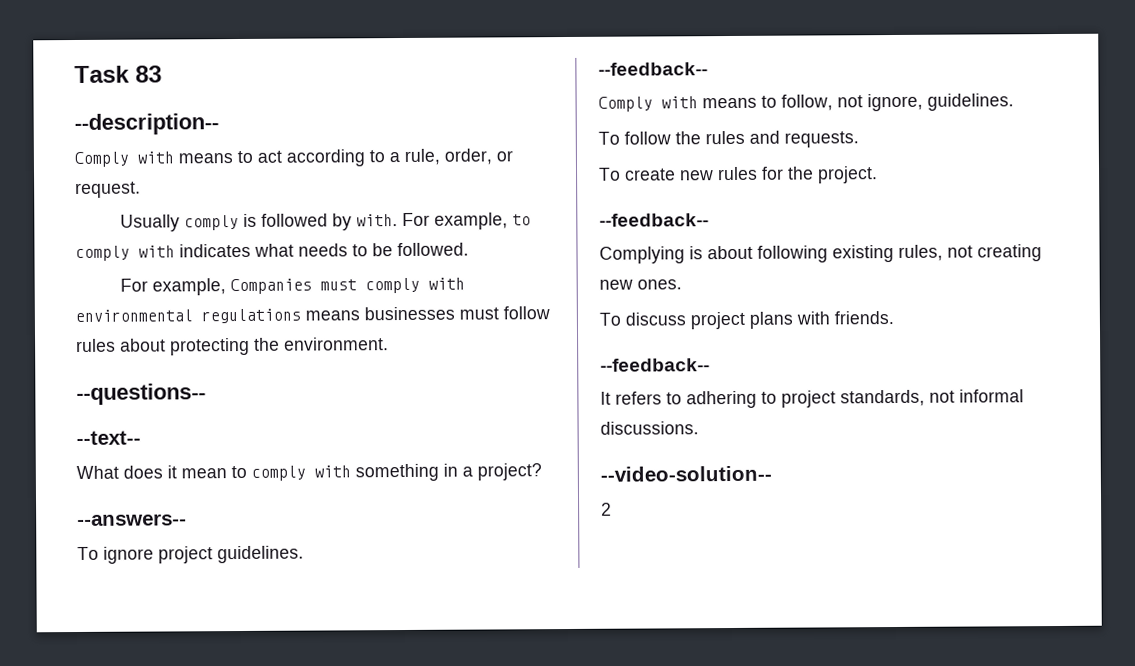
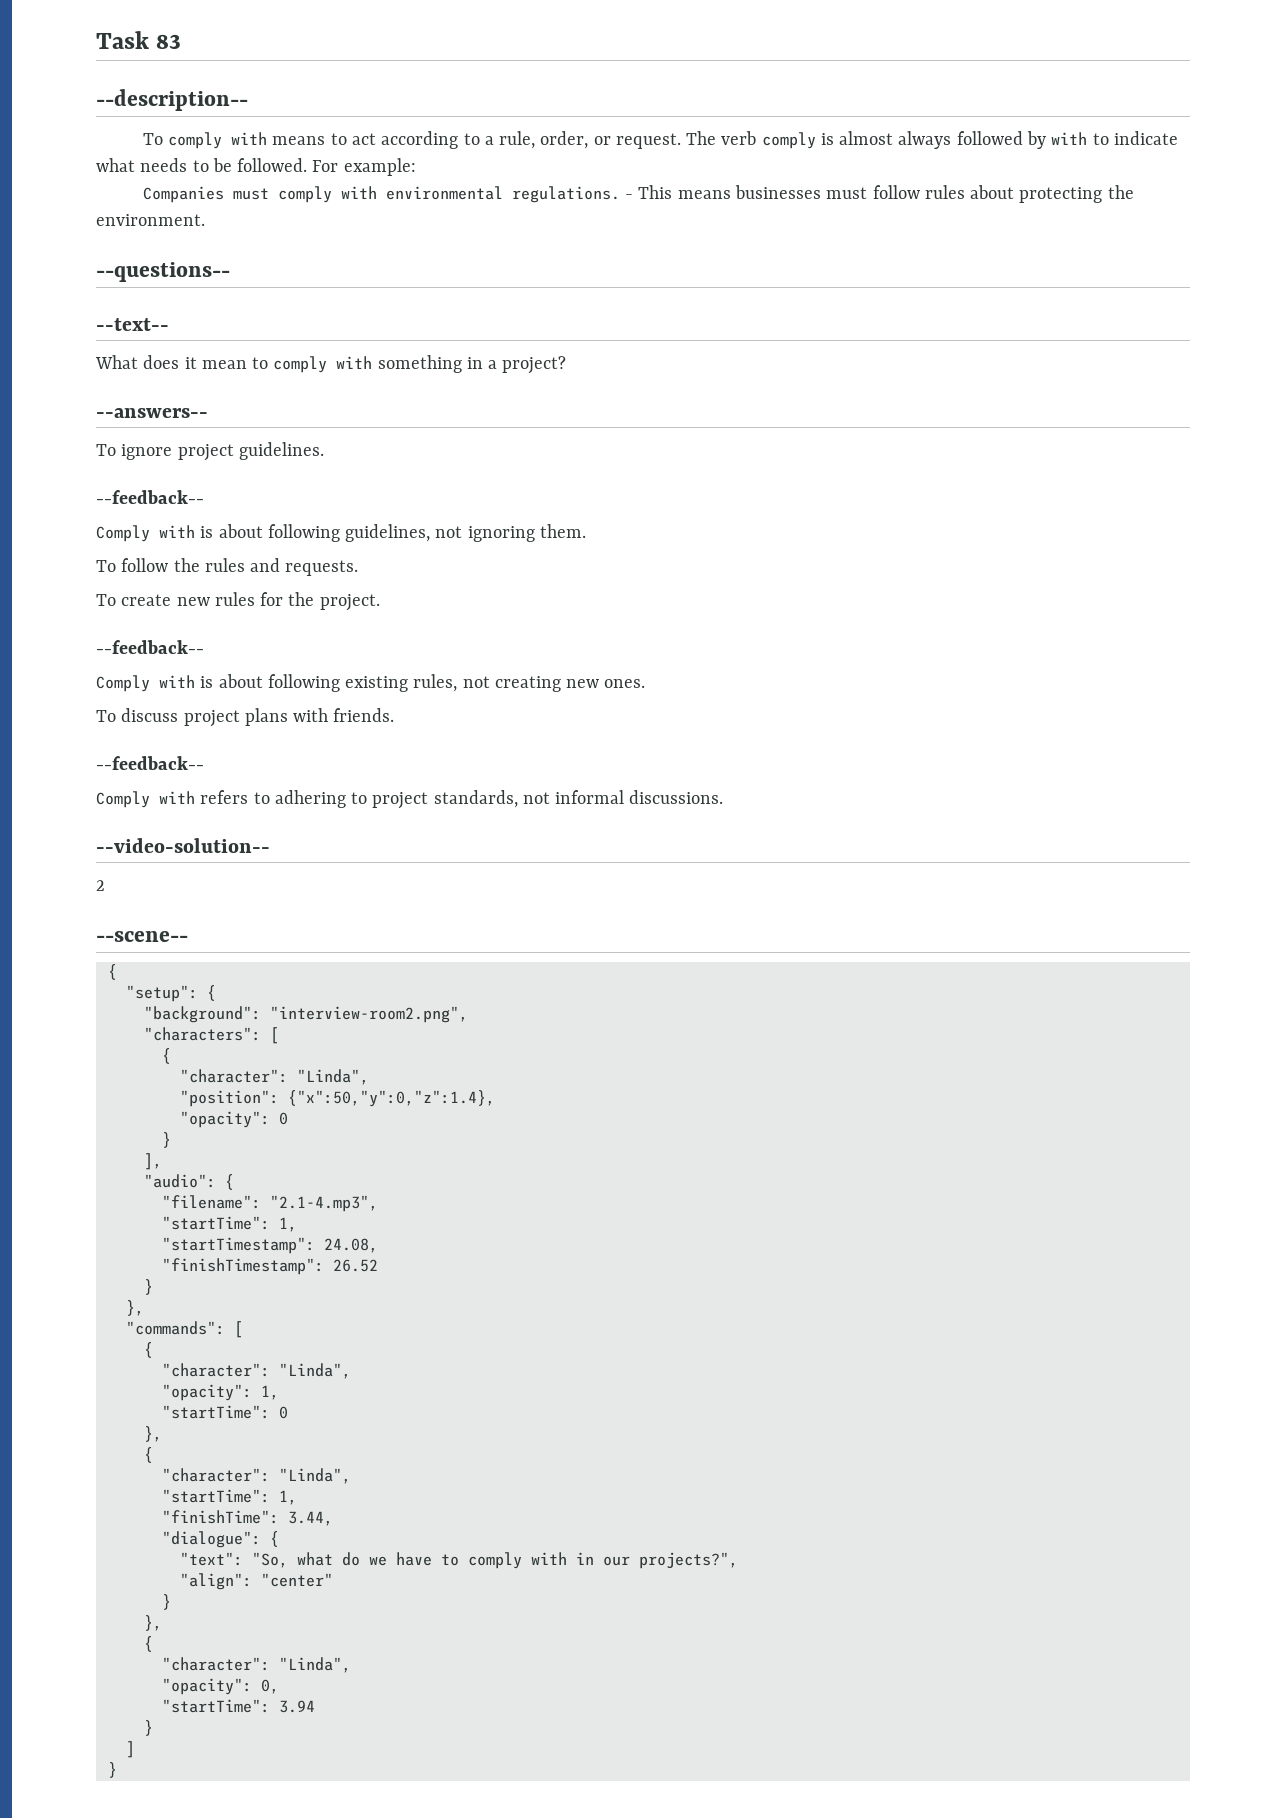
[74,151,129,168] Comply -> [142,132,223,149] To comply
[119,212,531,232] [75,243,251,262] // Usually comply is followed by with. For example, to comply with indicates -> [686,131,1178,149] The verb comply is almost always followed by with to indicate
[119,278,226,296] // For example, -> [312,158,416,176] For example: //
[201,308,301,324] regulations -> [511,185,673,203] regulations. - This
[702,93,1014,112] means to follow, not ignore, guidelines. -> [200,524,586,542] is about following guidelines, not ignoring them.
[599,246,685,264] Complying -> [96,675,195,692] Comply with
[600,391,611,405] It -> [96,791,195,808] Comply with
(612, 509) none -> [96,931,188,942] [107,964,117,980] [125,985,216,1002] [143,1006,468,1023] [143,1027,279,1044] [161,1048,171,1064] [179,1069,369,1085] [179,1090,495,1107] [179,1111,288,1128] [161,1132,171,1148] [143,1153,162,1170] [143,1174,234,1190] [161,1195,378,1212] [161,1216,297,1232] [161,1237,378,1254] [161,1258,378,1275] [143,1279,153,1295] [125,1300,144,1316] [125,1321,243,1338] [143,1342,153,1358] [161,1363,351,1379] [161,1384,279,1401] [161,1405,288,1419] [143,1426,162,1442] [143,1447,153,1463] [161,1468,351,1484] [161,1489,297,1505] [161,1510,333,1526] [161,1531,279,1548] [179,1552,738,1569] [179,1573,333,1590] [161,1594,171,1610] [143,1615,162,1631] [143,1636,153,1652] [161,1657,351,1673] [161,1678,279,1695] [161,1699,315,1713] [143,1720,153,1736] [125,1741,135,1758] [107,1762,117,1778] // --scene-- // { // "setup": { // "background": "interview-room2.png", // "characters": [ // { // "character": "Linda", // "position": {"x":50,"y":0,"z":1.4}, // "opacity": 0 // } // ], // "audio": { // "filename": "2.1-4.mp3", // "startTime": 1, // "startTimestamp": 24.08, // "finishTimestamp": 26.52 // } // }, // "commands": [ // { // "character": "Linda", // "opacity": 1, // "startTime": 0 // }, // { // "character": "Linda", // "startTime": 1, // "finishTime": 3.44, // "dialogue": { // "text": "So, what do we have to comply with in our projects?", // "align": "center" // } // }, // { // "character": "Linda", // "opacity": 0, // "startTime": 3.94 // } // ] // }

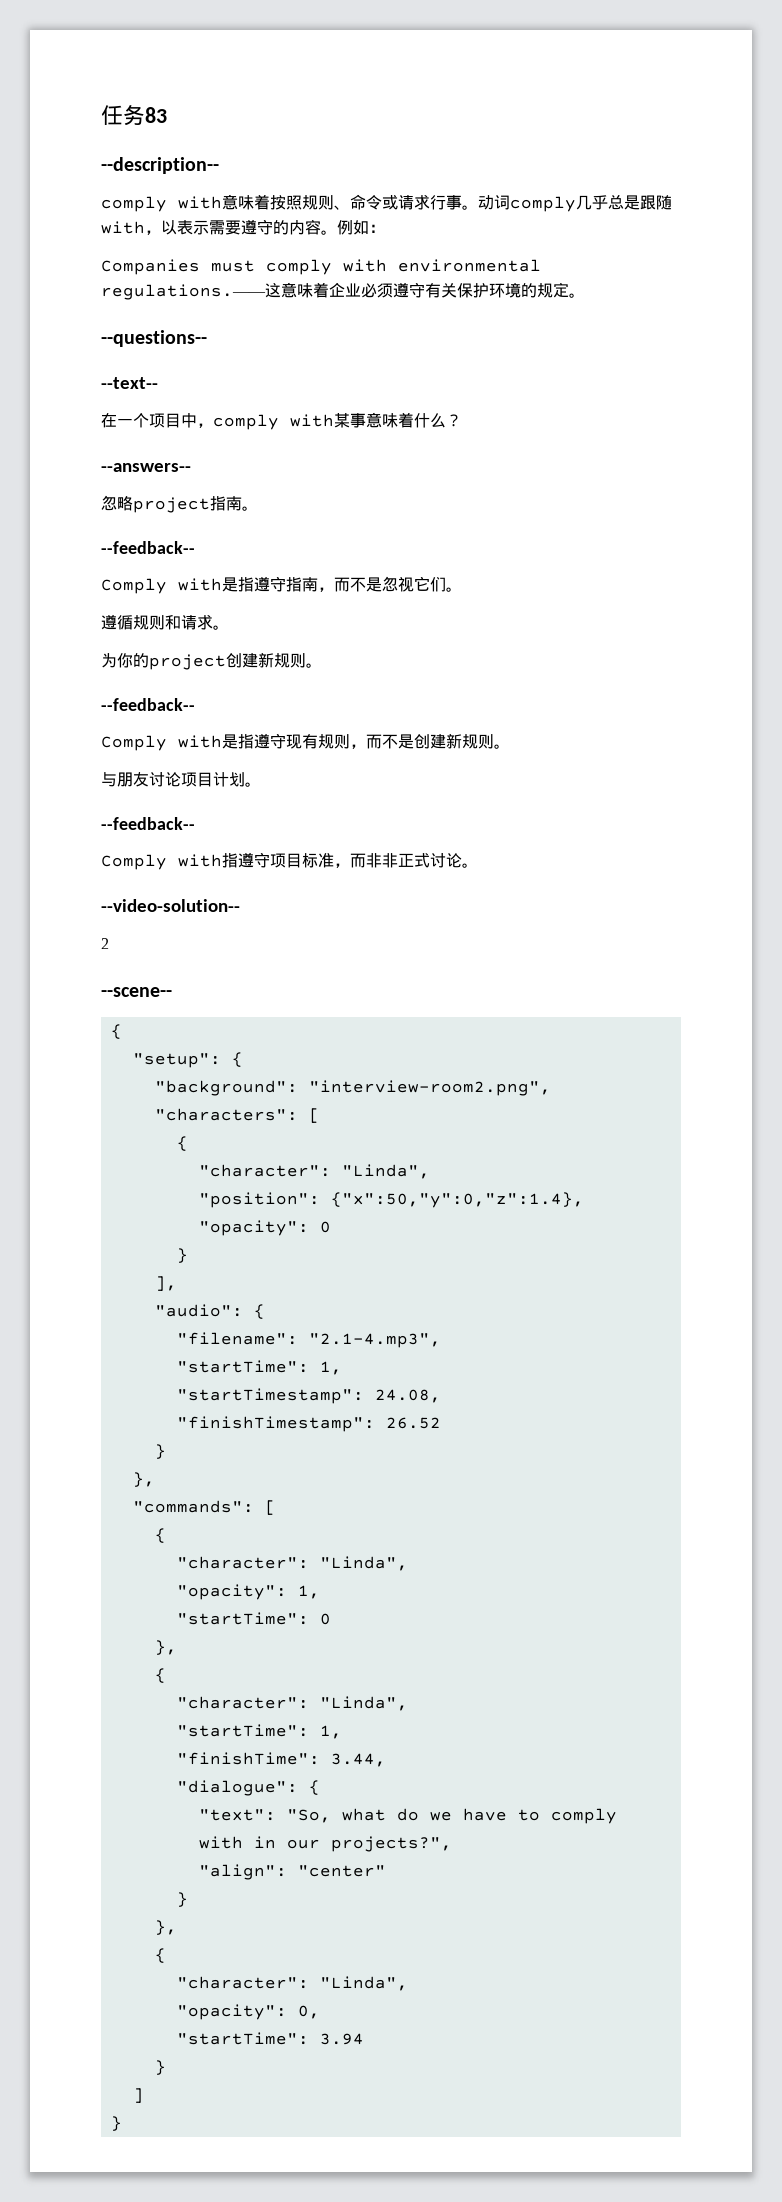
[96,31,149,49] Task -> [101,105,145,126] 任务
[142,131,1178,149] [96,158,416,176] To comply with means to act according to a rule, order, or request. The verb comply is almost always followed by with to indicate what needs to be followed. For example: -> [101,194,672,212] [101,219,385,235] comply with意味着按照规则、命令或请求行事。动词comply几乎总是跟随with，以表示需要遵守的内容。例如：
[511,185,1134,203] [96,214,205,226] [96,262,230,282] [96,318,169,331] [95,355,567,374] [96,408,208,418] [96,442,324,461] [96,490,204,504] [96,524,586,542] [96,558,359,576] [96,592,380,611] [96,640,204,654] [96,674,646,692] [96,708,395,727] [96,756,204,770] [96,790,724,809] regulations. - This means businesses must follow rules about protecting the environment. // --questions-- // --text-- // What does it mean to comply with something in a project? // --answers-- // To ignore project guidelines. // --feedback-- // Comply with is about following guidelines, not ignoring them. // To follow the rules and requests. // To create new rules for the project. // --feedback-- // Comply with is about following existing rules, not creating new ones. // To discuss project plans with friends. // --feedback-- // Comply with refers to adhering to project standards, not informal discussions. -> [101,282,585,300] [101,330,207,347] [101,377,158,389] [101,412,462,430] [101,463,191,472] [101,495,258,513] [101,541,195,554] [101,576,462,594] [101,614,229,630] [101,652,322,670] [101,698,195,711] [101,733,510,751] [101,772,261,787] [101,817,195,830] [101,852,478,870] regulations.——这意味着企业必须遵守有关保护环境的规定。 // --questions-- // --text-- // 在一个项目中，comply with某事意味着什么？ // --answers-- // 忽略project指南。 // --feedback-- // Comply with是指遵守指南，而不是忽视它们。 // 遵循规则和请求。 // 为你的project创建新规则。 // --feedback-- // Comply with是指遵守现有规则，而不是创建新规则。 // 与朋友讨论项目计划。 // --feedback-- // Comply with指遵守项目标准，而非非正式讨论。

